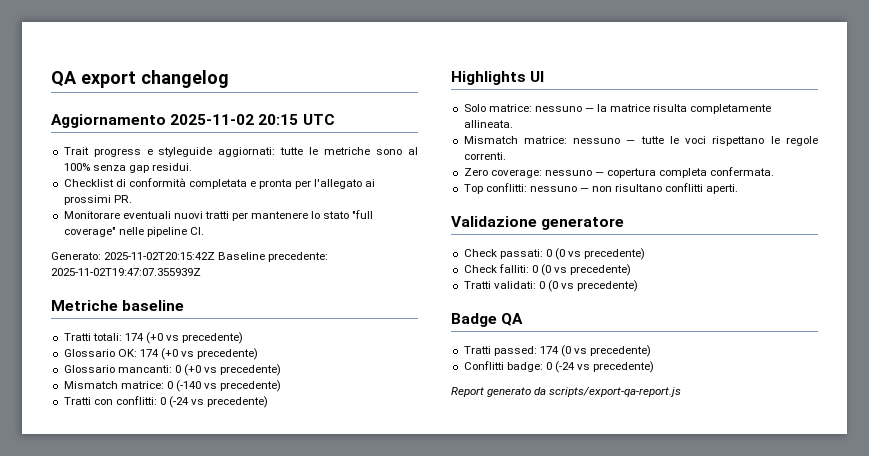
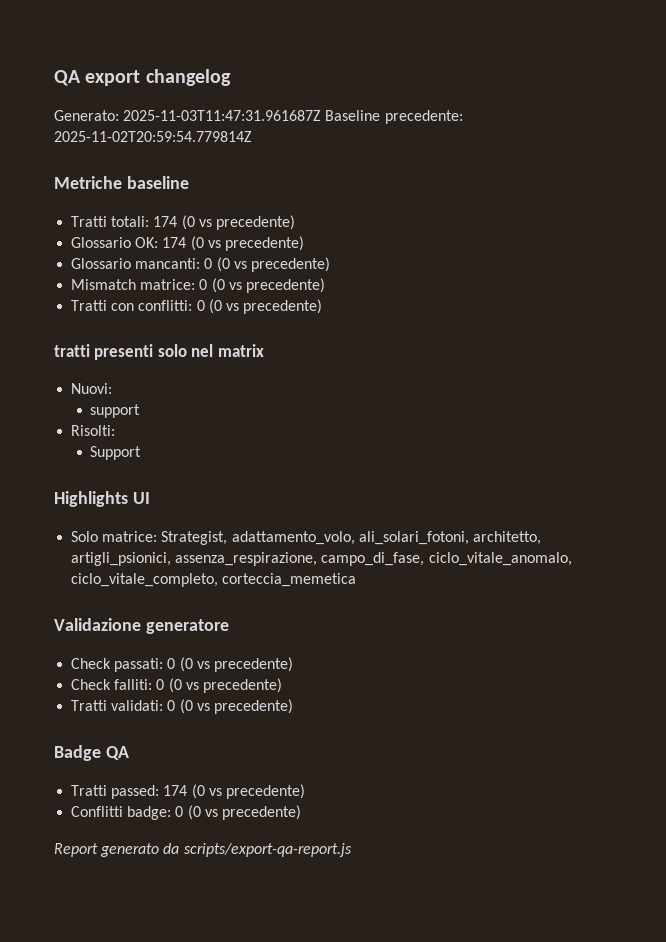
[51,114,335,128] [63,147,419,157] [63,163,192,173] [63,178,376,189] [63,195,132,205] [63,210,374,221] [63,227,204,237] // Aggiornamento 2025-11-02 20:15 UTC // Trait progress e styleguide aggiornati: tutte le metriche sono al 100% senza gap residui. // Checklist di conformità completata e pronta per l'allegato ai prossimi PR. // Monitorare eventuali nuovi tratti per mantenere lo stato "full coverage" nelle pipeline CI. -> (231, 77) none
[104,252,216,260] 2025-11-02T20:15:42Z -> [123,110,322,121] 2025-11-03T11:47:31.961687Z
[51,268,201,276] 2025-11-02T19:47:07.355939Z -> [54,131,252,142] 2025-11-02T20:59:54.779814Z
[145,332,163,344] (+0 -> [181,215,195,230] (0
[160,348,178,360] (+0 -> [190,236,204,251] (0
[183,364,201,376] (+0 -> [216,257,230,272] (0
[175,380,201,392] (-140 -> [211,278,225,293] (0
[169,396,269,408] [451,71,545,85] [463,104,772,114] [463,120,513,128] [463,136,818,146] [463,152,506,160] [463,167,775,178] [463,183,739,194] (-24 vs precedente) // Highlights UI // Solo matrice: nessuno — la matrice risulta completamente allineata. // Mismatch matrice: nessuno — tutte le voci rispettano le regole correnti. // Zero coverage: nessuno — copertura completa confermata. // Top conflitti: nessuno — non risultano conflitti aperti. -> [208,299,323,314] [54,344,264,360] [71,383,113,394] [90,404,141,418] [71,425,116,436] [90,446,142,460] [54,491,150,507] [71,531,541,545] [71,552,572,566] [71,573,357,587] (0 vs precedente) // tratti presenti solo nel matrix // Nuovi: // support // Risolti: // Support // Highlights UI // Solo matrice: Strategist, adattamento_volo, ali_solari_fotoni, architetto, artigli_psionici, assenza_respirazione, campo_di_fase, ciclo_vitale_anomalo, ciclo_vitale_completo, corteccia_memetica
[554,361,575,373] (-24 -> [187,805,201,820] (0

